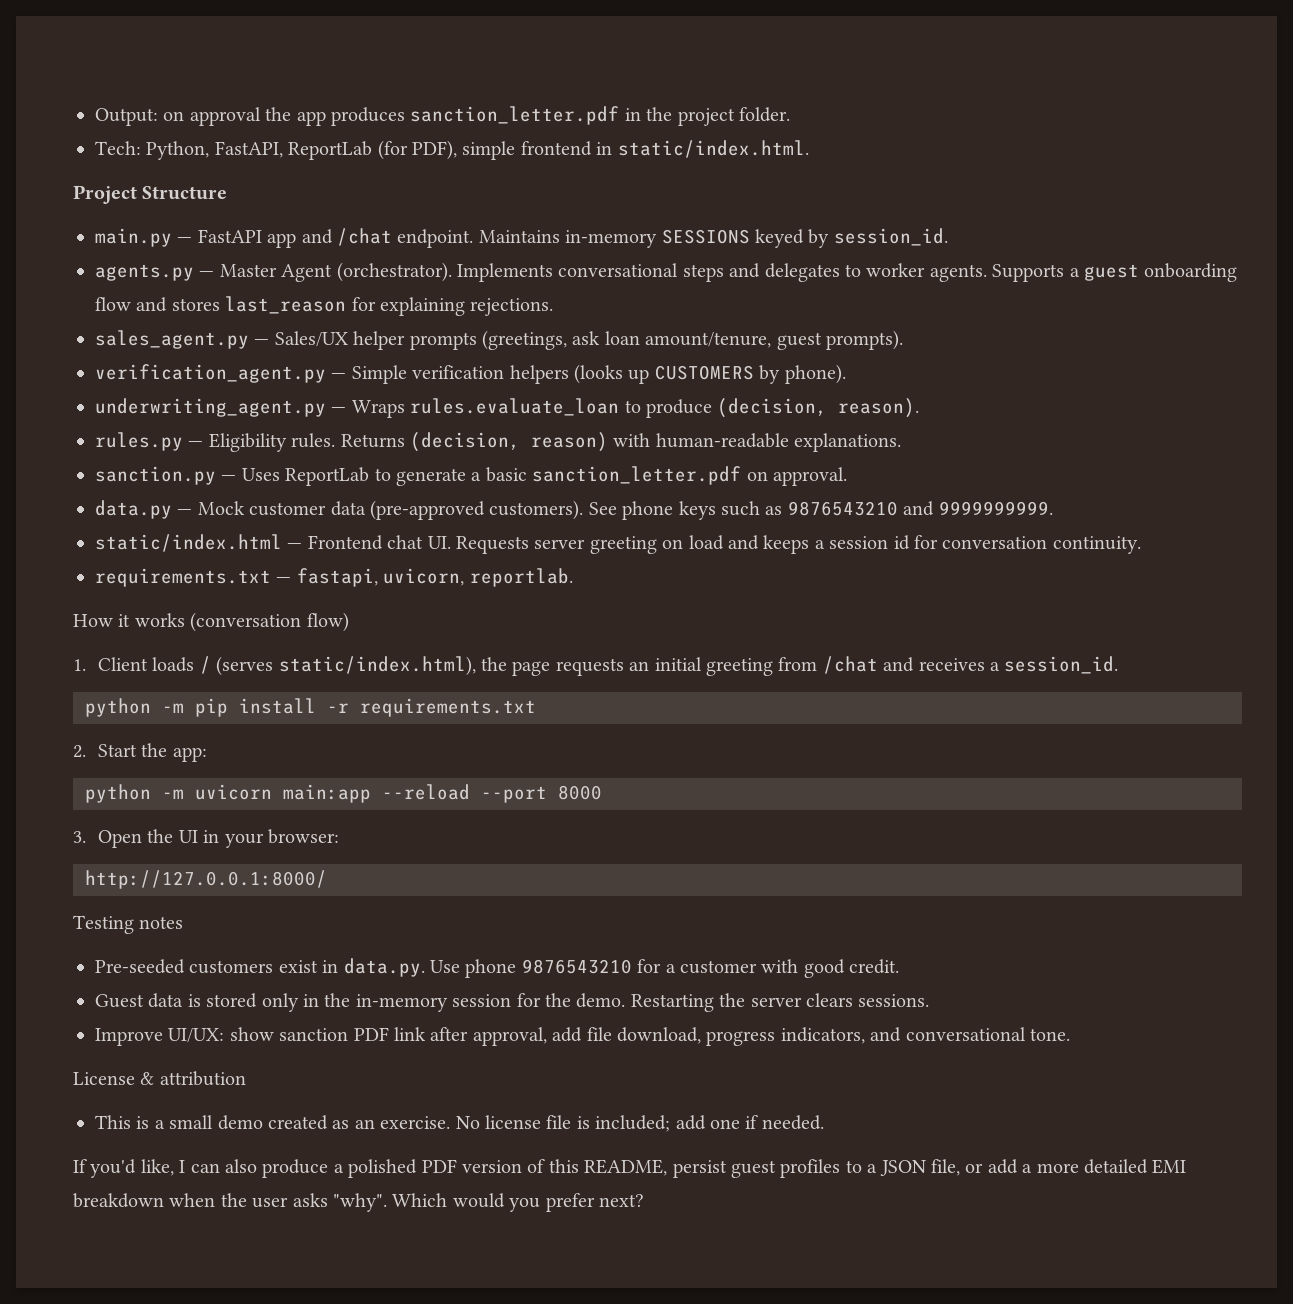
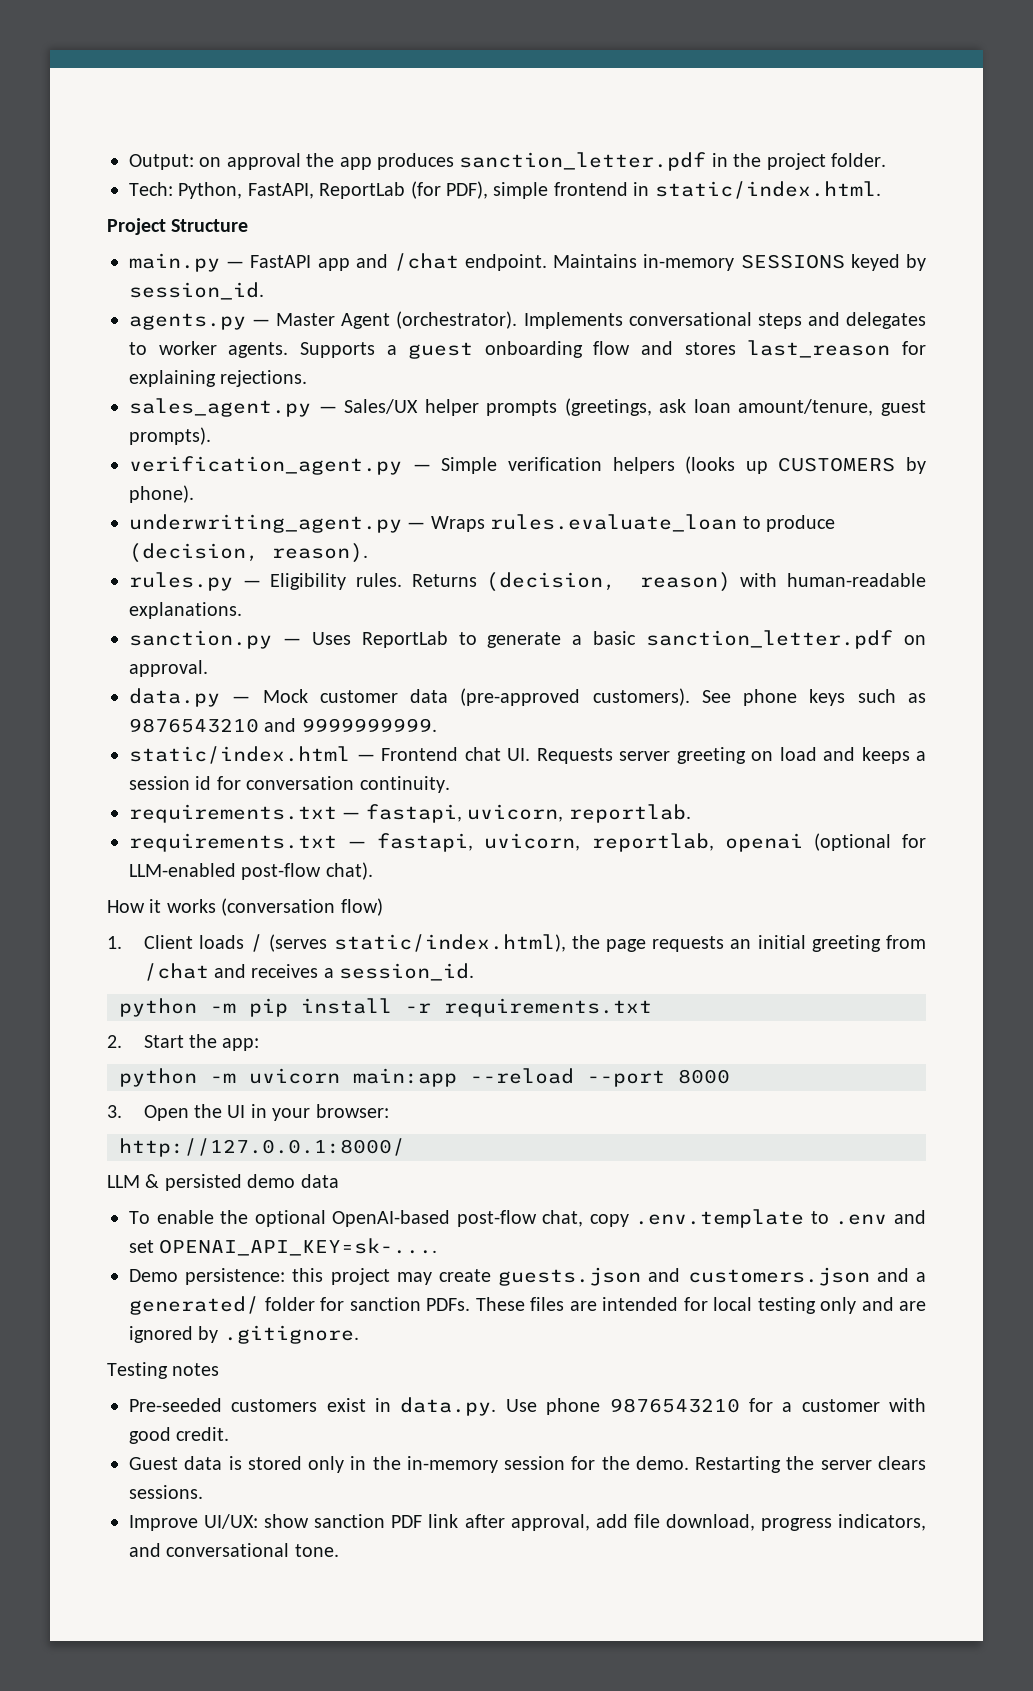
(573, 577) none -> [129,833,926,852] [129,862,373,880] // requirements.txt — fastapi, uvicorn, reportlab, openai (optional for LLM-enabled post-flow chat).
(327, 879) none -> [107,1174,339,1191] [129,1209,926,1228] [129,1238,438,1256] [129,1267,927,1286] [129,1296,926,1315] [129,1325,359,1344] // LLM & persisted demo data // To enable the optional OpenAI-based post-flow chat, copy .env.template to .env and set OPENAI_API_KEY=sk-.... // Demo persistence: this project may create guests.json and customers.json and a generated/ folder for sanction PDFs. These files are intended for local testing only and are ignored by .gitignore.
[73,1071,246,1086] [95,1115,824,1132] [73,1159,1187,1178] [73,1193,644,1212] // License & attribution // This is a small demo created as an exercise. No license file is included; add one if needed. // If you'd like, I can also produce a polished PDF version of this README, persist guest profiles to a JSON file, or add a more detailed EMI breakdown when the user asks "why". Which would you prefer next? -> (339, 1550) none

